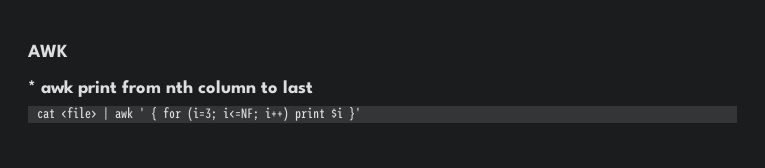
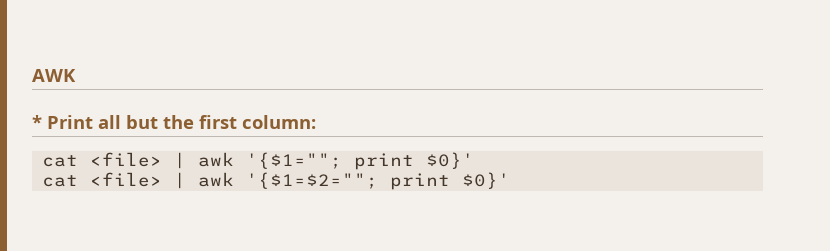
[41,80,313,97] [36,107,361,121] awk print from nth column to last // cat <file> | awk ' { for (i=3; i<=NF; i++) print $i }' -> [47,115,316,129] [41,152,474,170] [41,172,510,190] Print all but the first column: // cat <file> | awk '{$1=""; print $0}' // cat <file> | awk '{$1=$2=""; print $0}'

